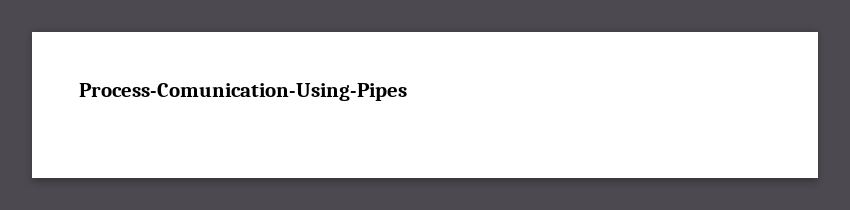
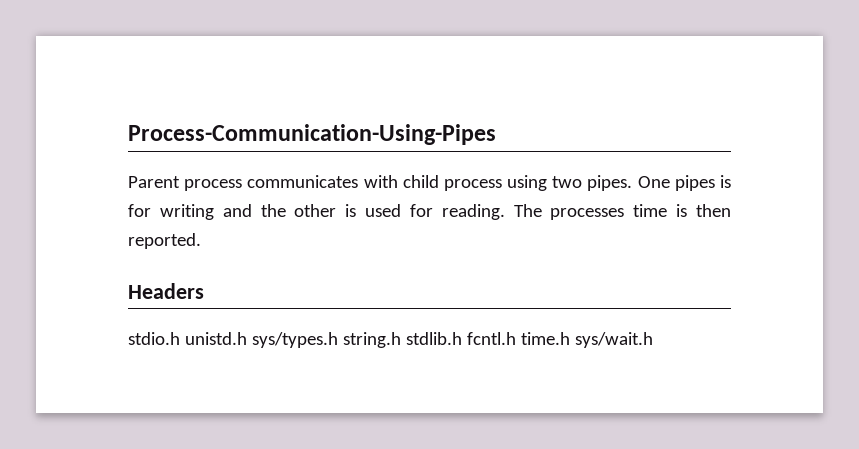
[79,83,407,101] Process-Comunication-Using-Pipes -> [128,124,496,145] [128,175,732,191] [128,204,731,220] [128,233,201,249] [128,283,204,299] [128,332,653,348] Process-Communication-Using-Pipes // Parent process communicates with child process using two pipes. One pipes is for writing and the other is used for reading. The processes time is then reported. // Headers // stdio.h unistd.h sys/types.h string.h stdlib.h fcntl.h time.h sys/wait.h

